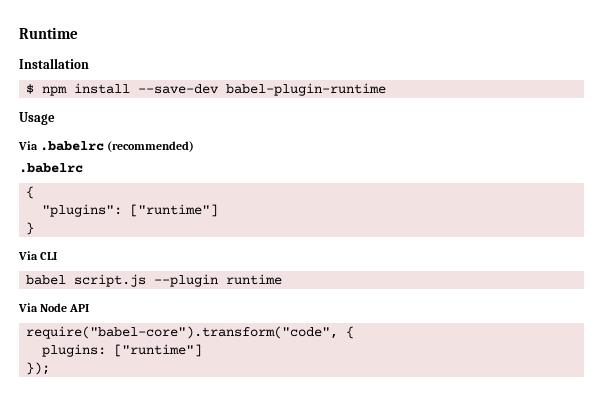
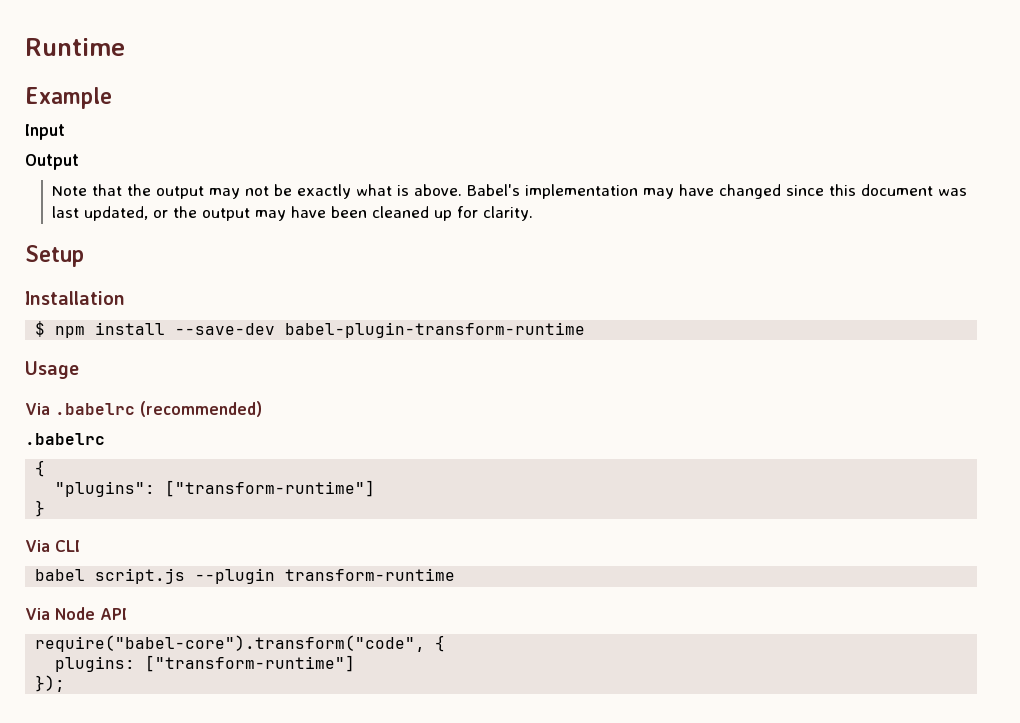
(78, 33) none -> [25,87,112,109] [25,124,65,140] [25,154,79,170] [52,184,968,199] [52,206,534,221] [25,245,84,267] // Example // Input // Output // Note that the output may not be exactly what is above. Babel's implementation may have changed since this document was last updated, or the output may have been cleaned up for clarity. // Setup
[226,83,387,96] babel-plugin-runtime -> [285,322,586,338] babel-plugin-transform-runtime
[130,204,219,217] ["runtime"] -> [165,480,376,497] ["transform-runtime"]
[226,274,283,285] runtime -> [285,568,456,581] transform-runtime
[114,344,203,357] ["runtime"] -> [145,655,356,672] ["transform-runtime"]

